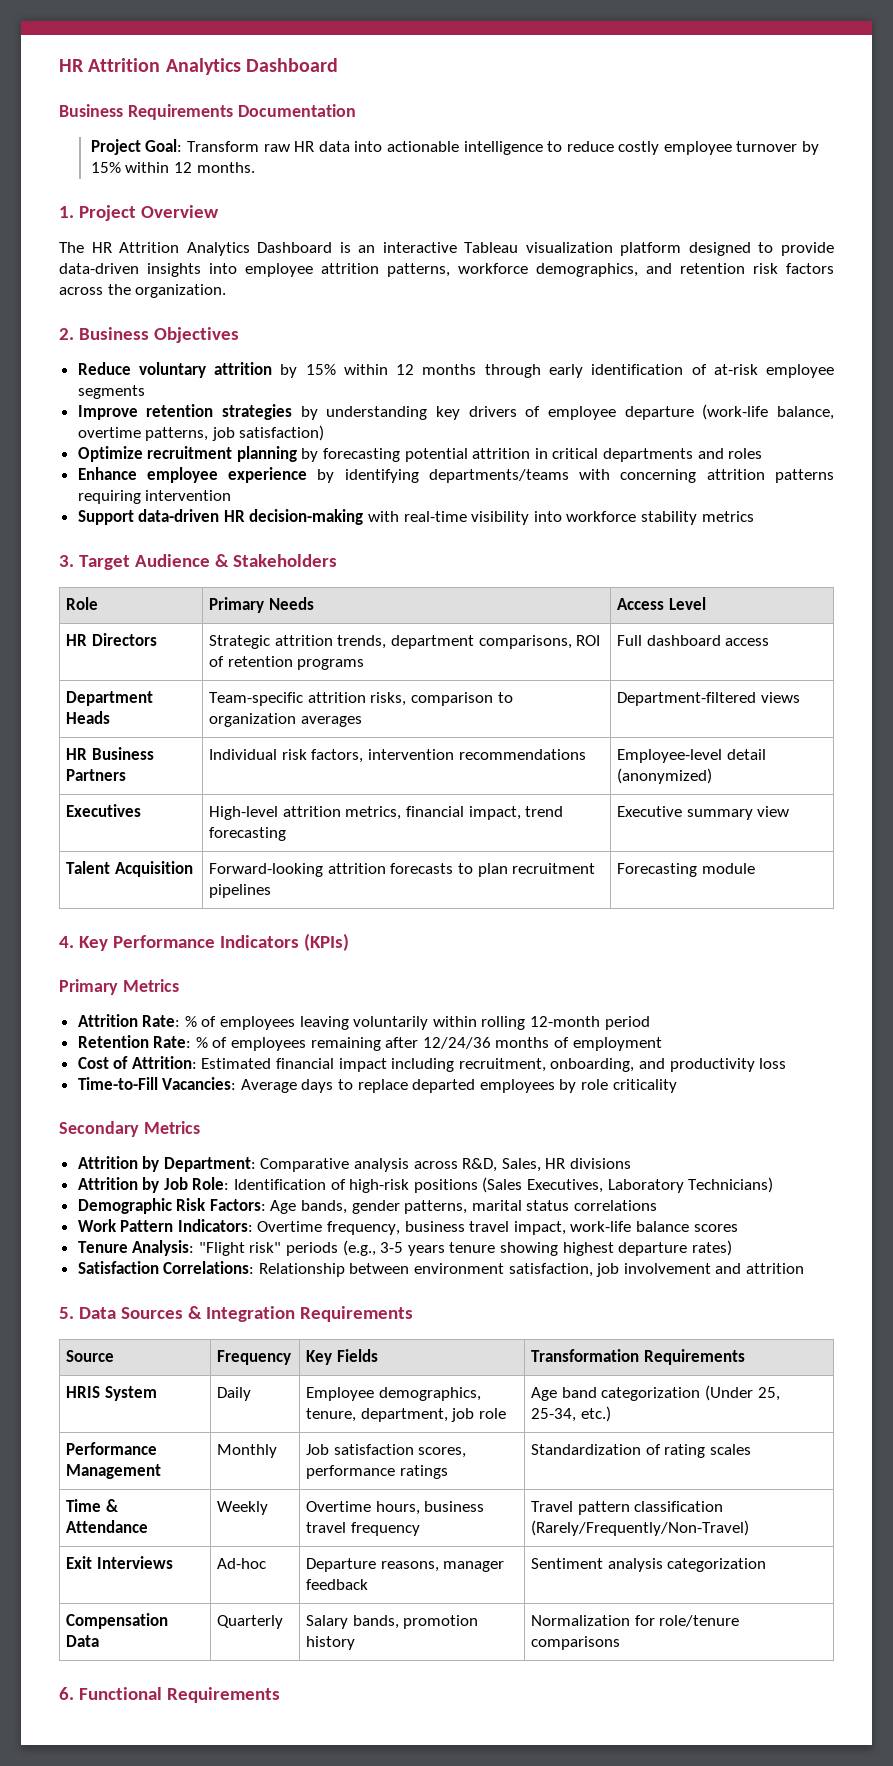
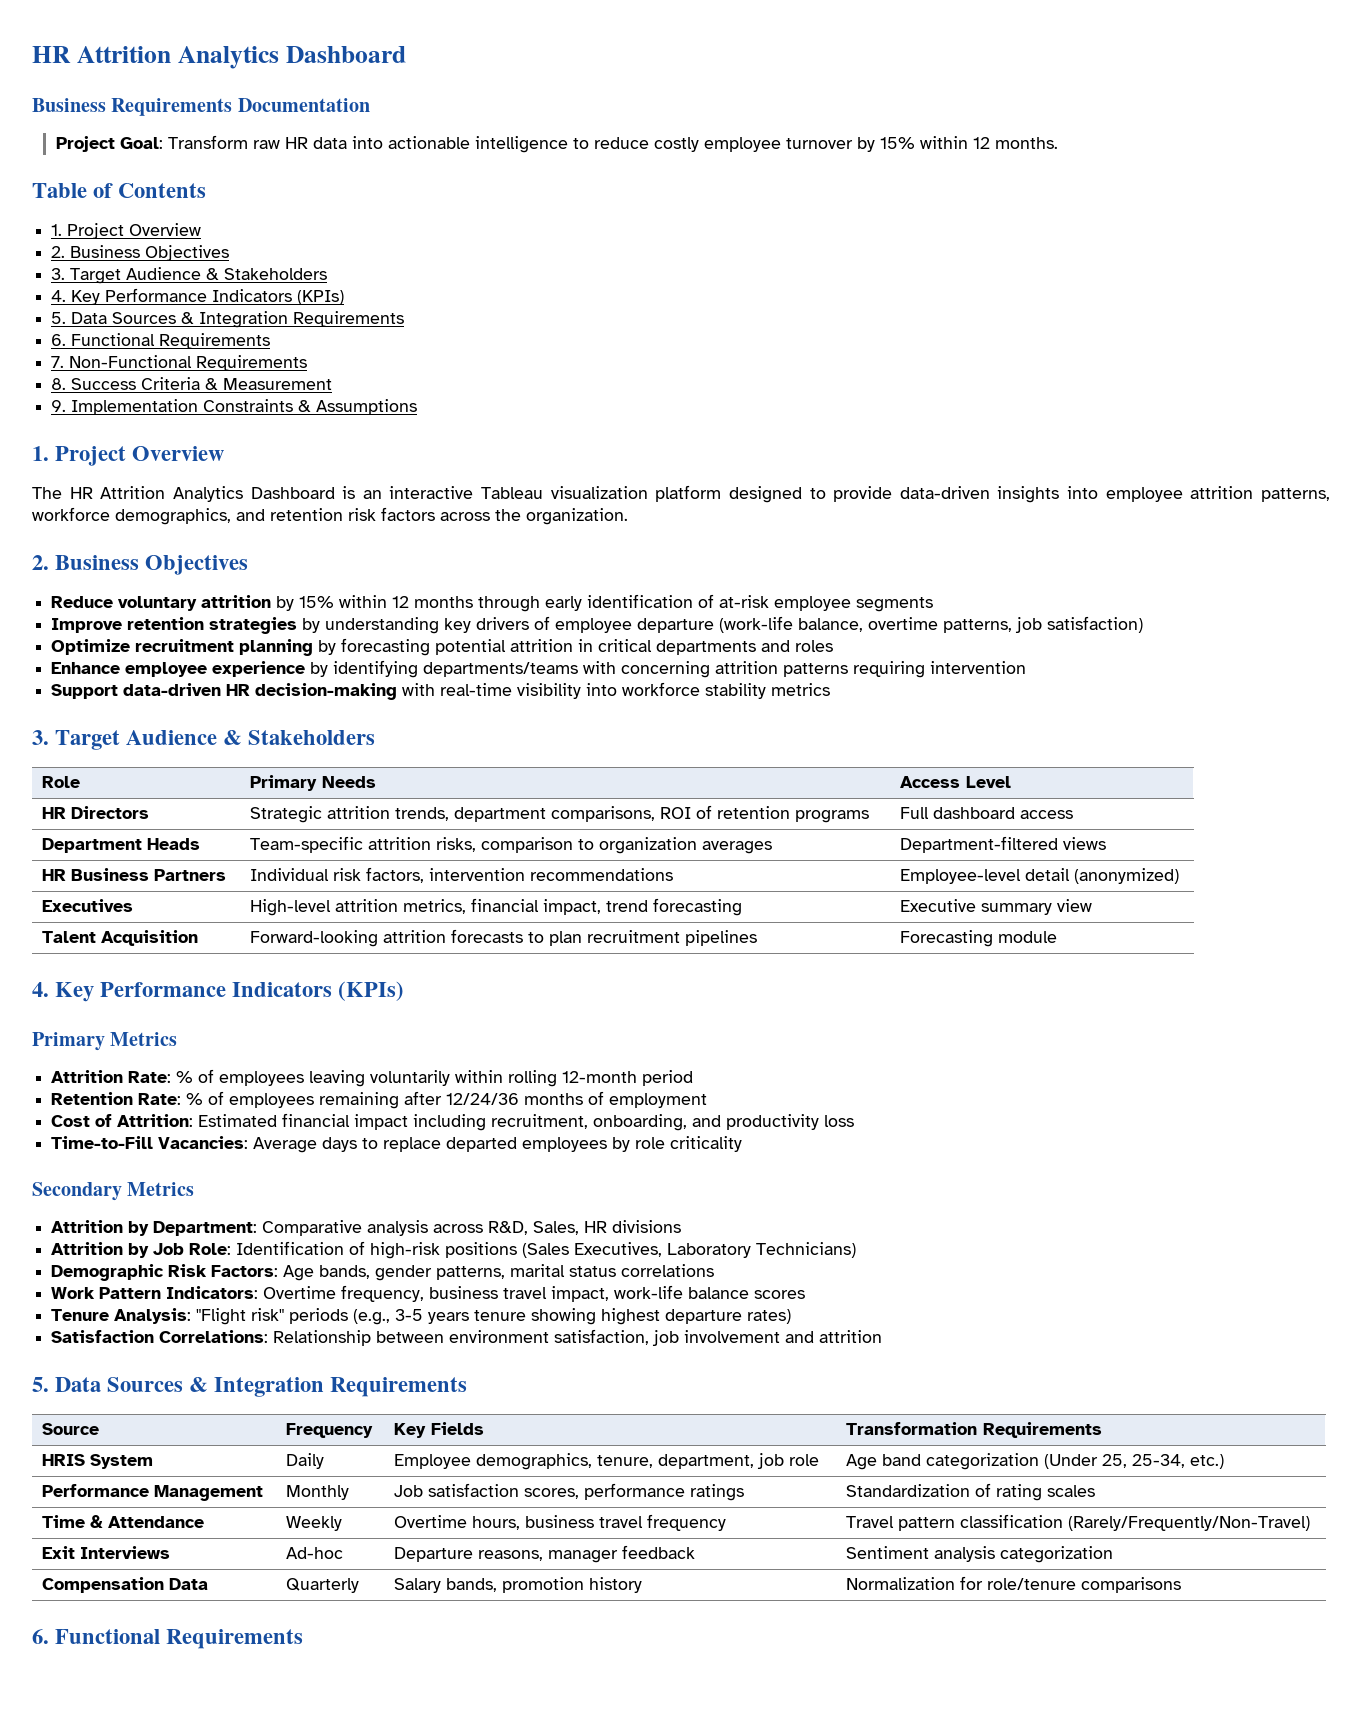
(255, 167) none -> [32,183,207,198] [51,223,202,239] [51,245,230,261] [51,267,328,284] [51,288,345,305] [51,311,405,328] [51,333,271,349] [51,355,308,371] [51,377,333,390] [51,399,418,415] // Table of Contents // 1. Project Overview // 2. Business Objectives // 3. Target Audience & Stakeholders // 4. Key Performance Indicators (KPIs) // 5. Data Sources & Integration Requirements // 6. Functional Requirements // 7. Non-Functional Requirements // 8. Success Criteria & Measurement // 9. Implementation Constraints & Assumptions

